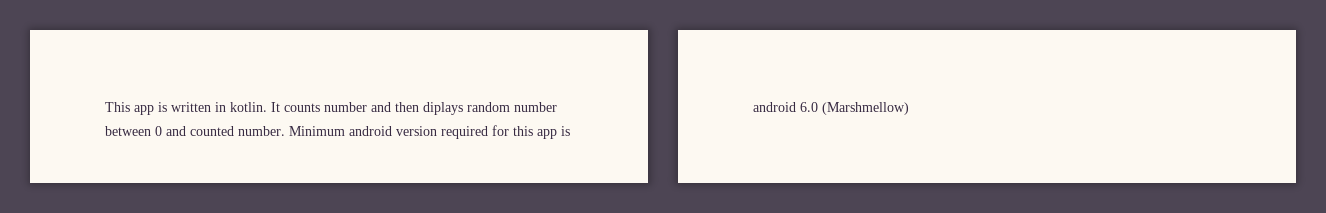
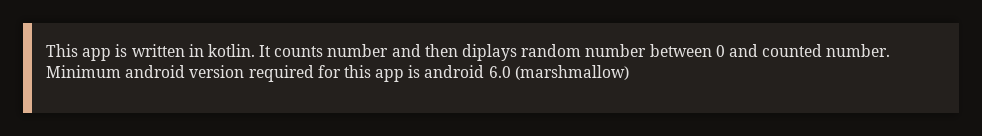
[822,102,909,115] (Marshmellow) -> [514,65,629,80] (marshmallow)

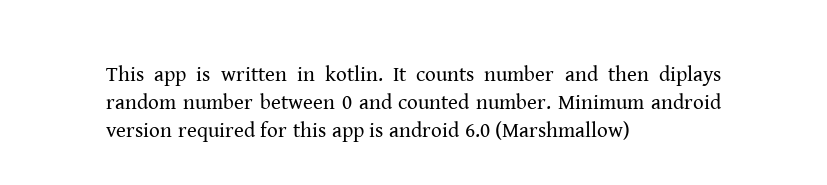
[514,65,629,80] (marshmallow) -> [495,121,631,140] (Marshmallow)

